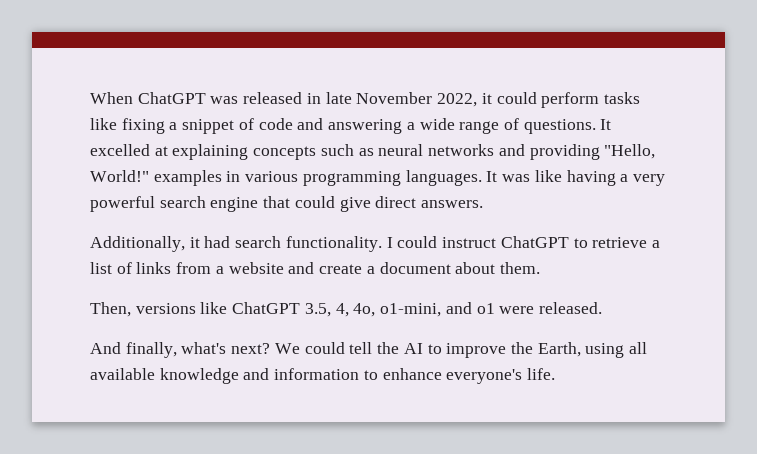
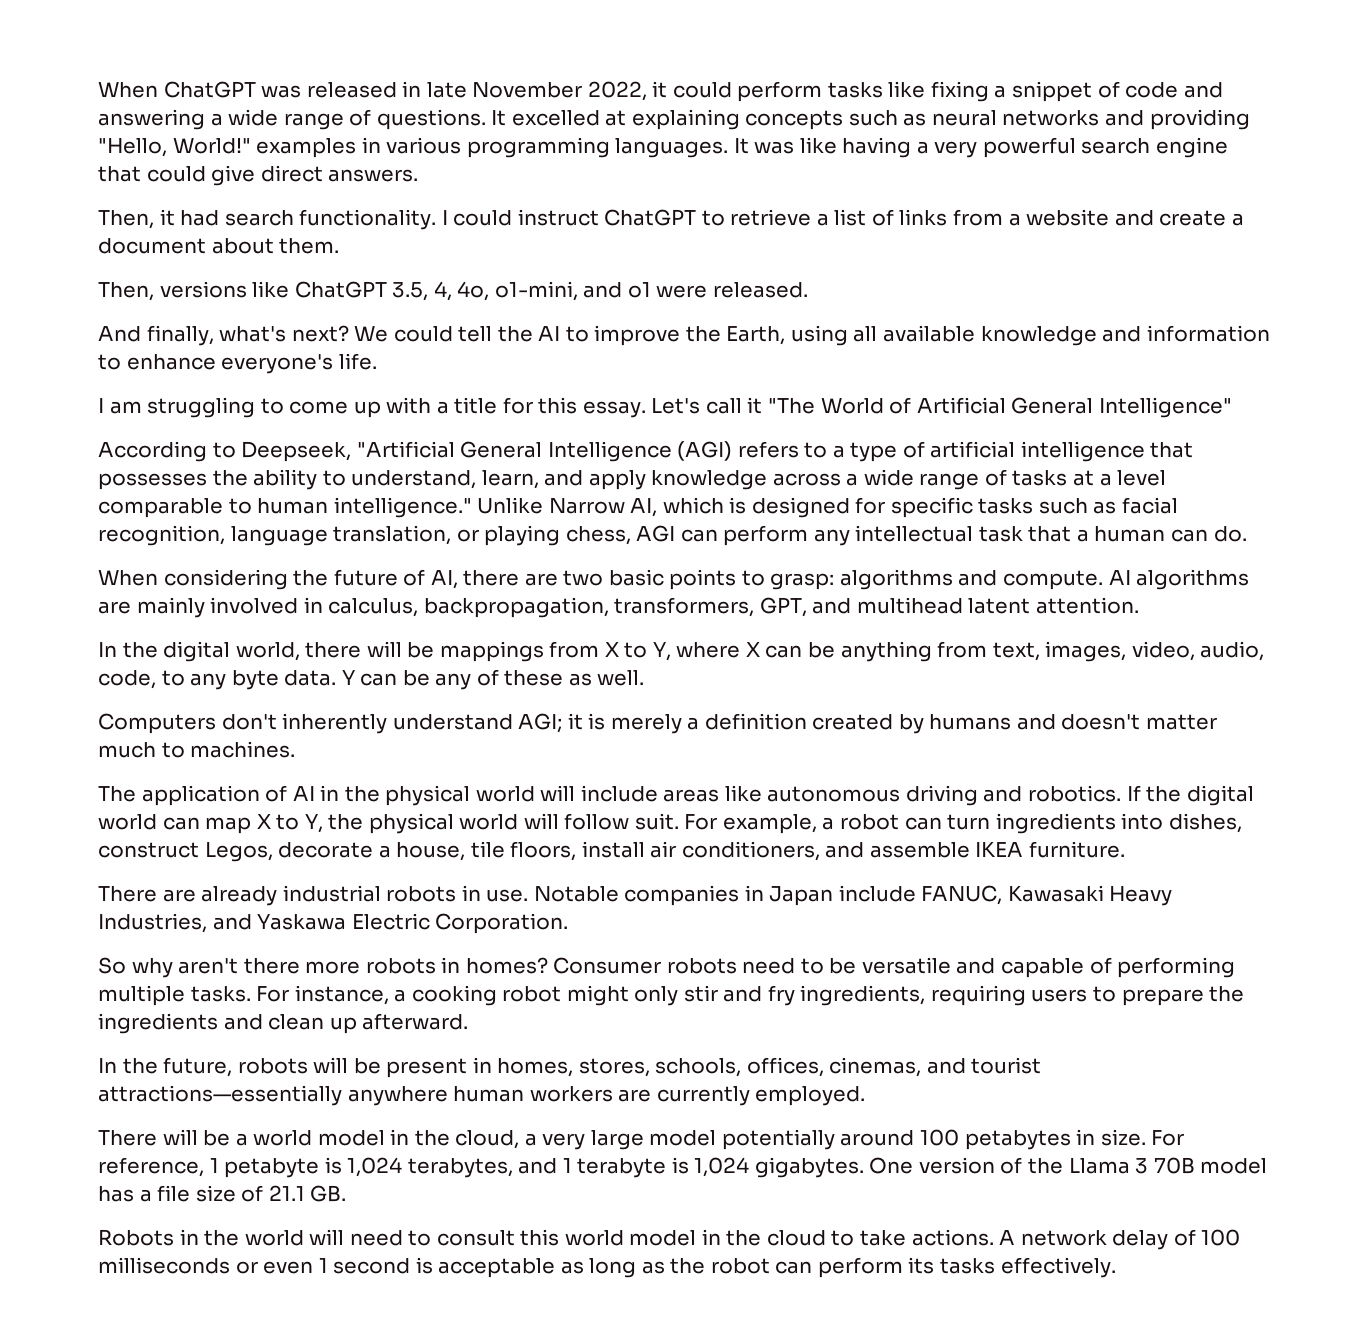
[90,236,185,252] Additionally, -> [98,210,154,229] Then,
(556, 374) none -> [98,397,1232,418] [98,441,1194,462] [98,469,1167,490] [98,497,1179,518] [98,525,1247,546] [98,569,1250,590] [98,597,1139,618] [98,641,1265,662] [98,669,645,690] [98,713,1218,734] [98,741,296,758] [98,785,1254,806] [98,813,1242,834] [98,841,1125,862] [98,885,1173,906] [98,913,569,934] [98,957,1236,978] [98,985,1245,1006] [98,1013,469,1034] [98,1057,1042,1078] [98,1085,866,1106] [98,1129,1185,1150] [98,1157,1268,1178] [98,1185,347,1202] [98,1229,1241,1250] [98,1257,1116,1278] // I am struggling to come up with a title for this essay. Let's call it "The World of Artificial General Intelligence" // According to Deepseek, "Artificial General Intelligence (AGI) refers to a type of artificial intelligence that possesses the ability to understand, learn, and apply knowledge across a wide range of tasks at a level comparable to human intelligence." Unlike Narrow AI, which is designed for specific tasks such as facial recognition, language translation, or playing chess, AGI can perform any intellectual task that a human can do. // When considering the future of AI, there are two basic points to grasp: algorithms and compute. AI algorithms are mainly involved in calculus, backpropagation, transformers, GPT, and multihead latent attention. // In the digital world, there will be mappings from X to Y, where X can be anything from text, images, video, audio, code, to any byte data. Y can be any of these as well. // Computers don't inherently understand AGI; it is merely a definition created by humans and doesn't matter much to machines. // The application of AI in the physical world will include areas like autonomous driving and robotics. If the digital world can map X to Y, the physical world will follow suit. For example, a robot can turn ingredients into dishes, construct Legos, decorate a house, tile floors, install air conditioners, and assemble IKEA furniture. // There are already industrial robots in use. Notable companies in Japan include FANUC, Kawasaki Heavy Industries, and Yaskawa Electric Corporation. // So why aren't there more robots in homes? Consumer robots need to be versatile and capable of performing multiple tasks. For instance, a cooking robot might only stir and fry ingredients, requiring users to prepare the ingredients and clean up afterward. // In the future, robots will be present in homes, stores, schools, offices, cinemas, and tourist attractions—essentially anywhere human workers are currently employed. // There will be a world model in the cloud, a very large model potentially around 100 petabytes in size. For reference, 1 petabyte is 1,024 terabytes, and 1 terabyte is 1,024 gigabytes. One version of the Llama 3 70B model has a file size of 21.1 GB. // Robots in the world will need to consult this world model in the cloud to take actions. A network delay of 100 milliseconds or even 1 second is acceptable as long as the robot can perform its tasks effectively.

